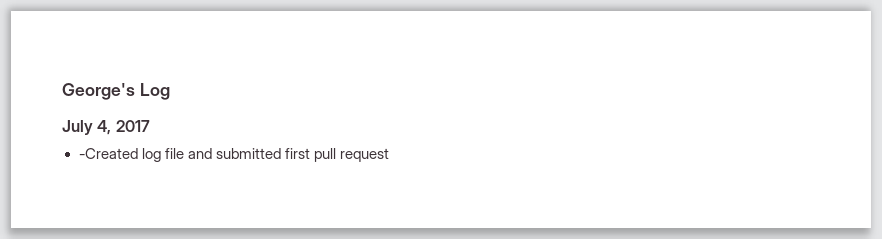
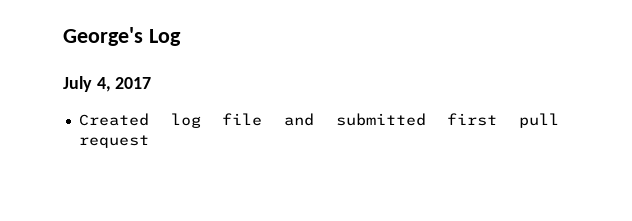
[78,148,138,159] -Created -> [78,113,149,126] Created

